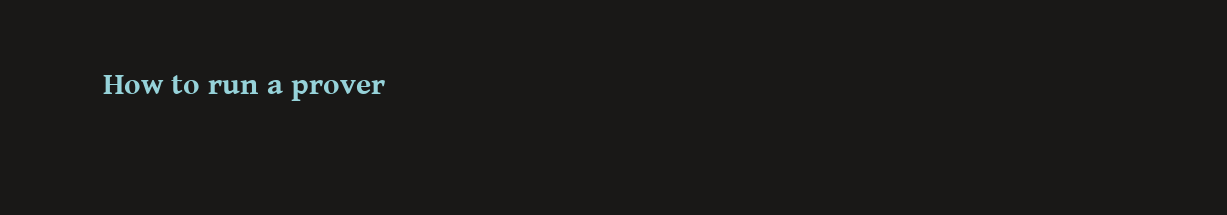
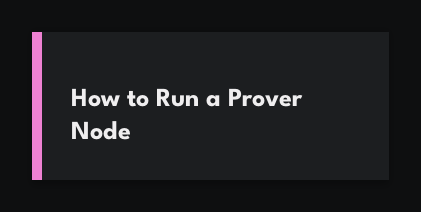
[208,80,385,101] run a prover -> [156,88,304,107] [71,121,131,140] Run a Prover Node

